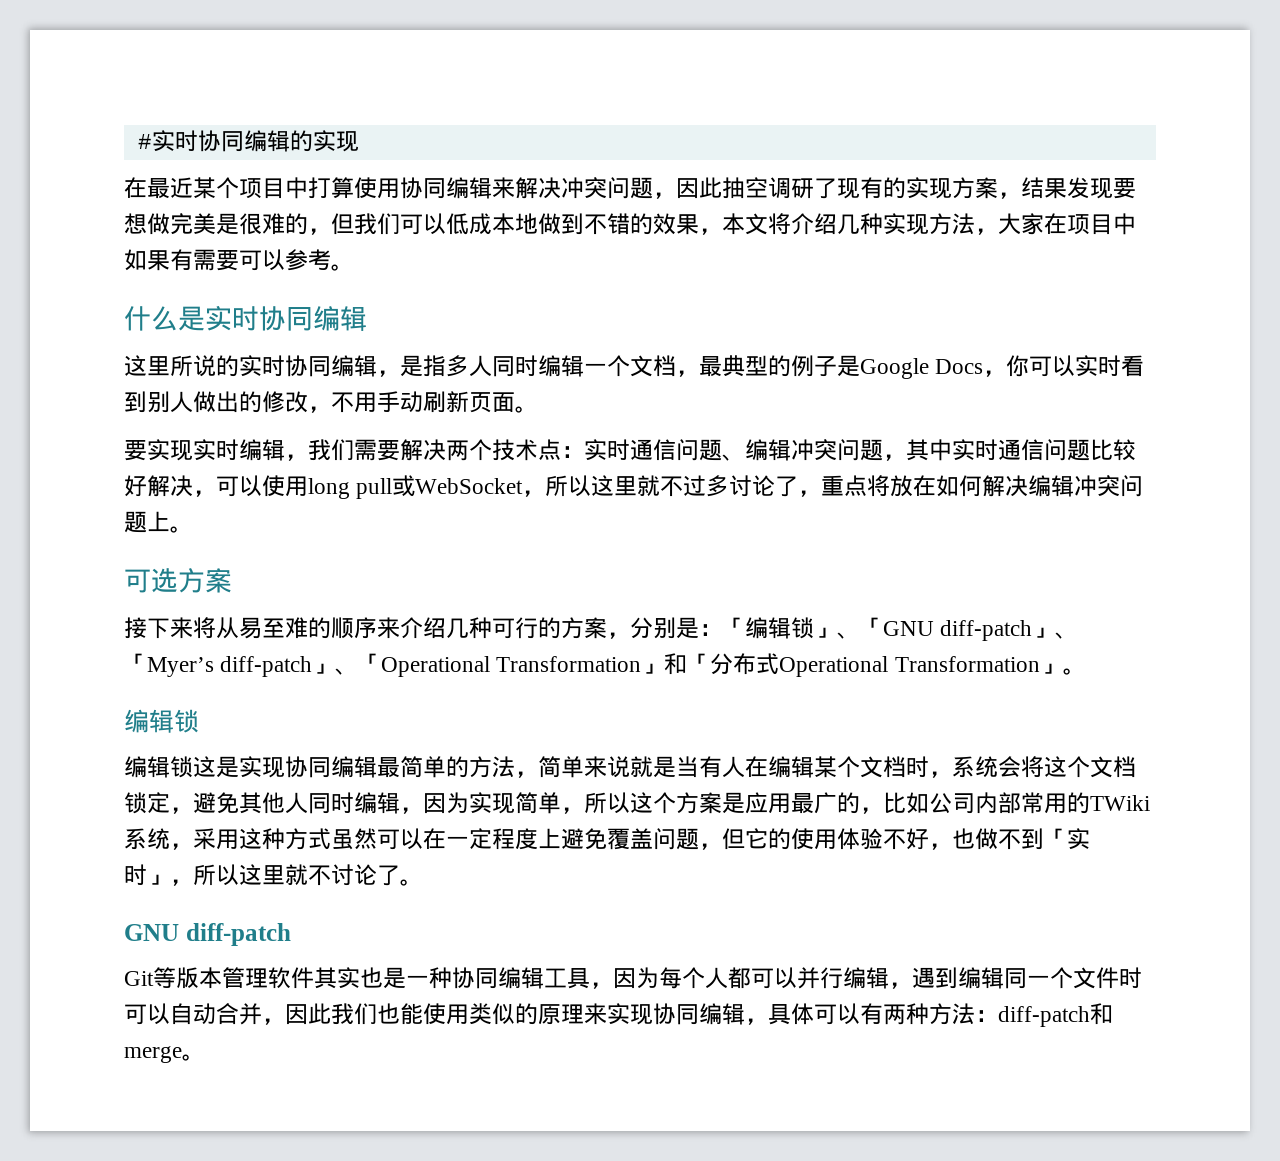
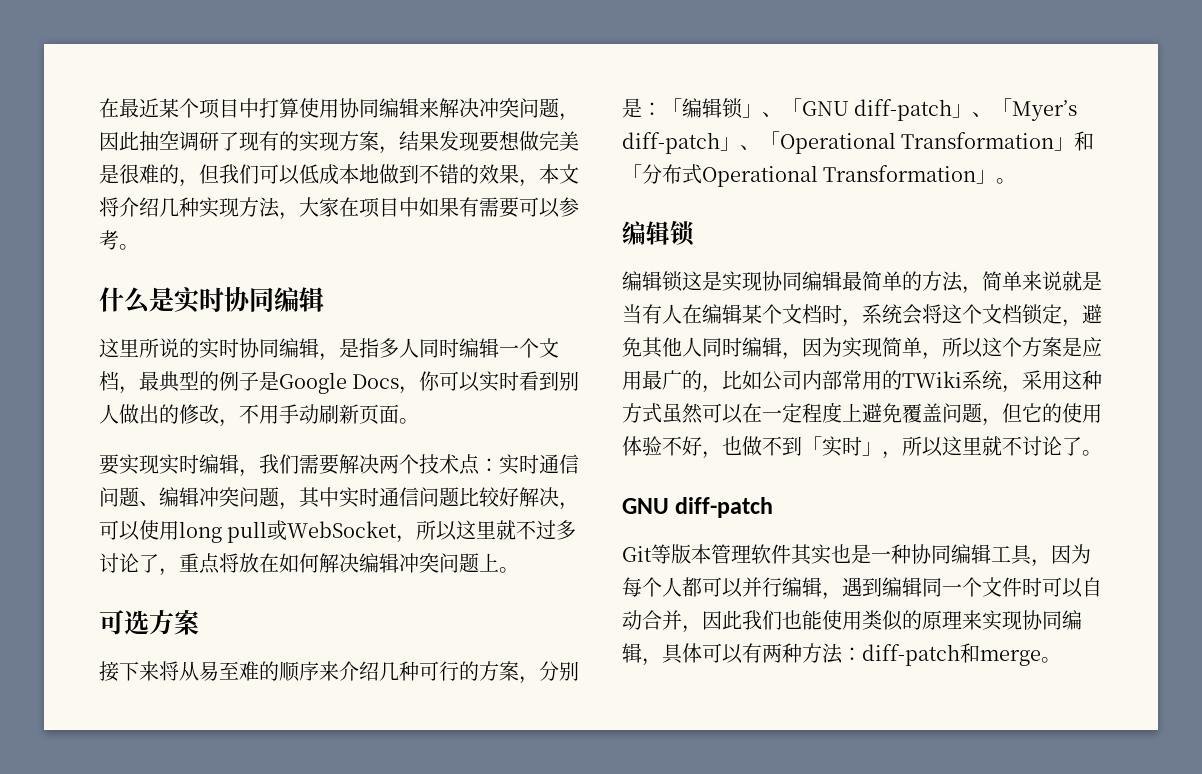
[137,130,359,152] #实时协同编辑的实现 // -> (99, 108) none

